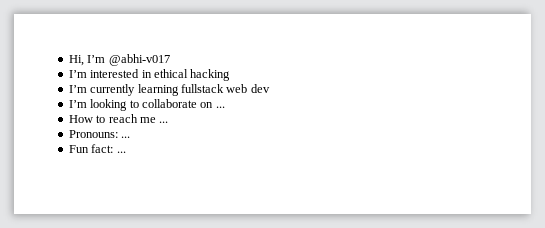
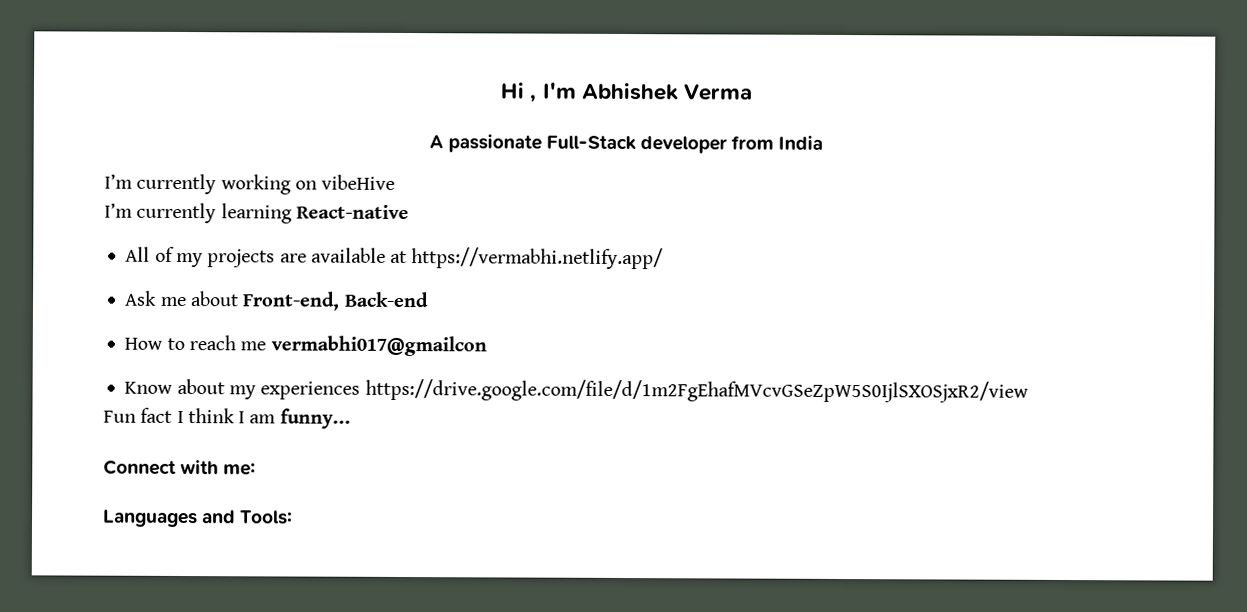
[68,54,170,66] [68,69,231,81] [68,84,270,96] [68,99,225,111] [68,114,169,123] [68,130,131,138] [68,144,126,153] Hi, I’m @abhi-v017 // I’m interested in ethical hacking // I’m currently learning fullstack web dev // I’m looking to collaborate on ... // How to reach me ... // Pronouns: ... // Fun fact: ... -> [500,82,753,103] [428,134,824,154] [104,173,396,195] [104,202,409,224] [125,246,664,270] [124,290,429,311] [124,335,487,357] [124,378,1029,403] [103,407,351,429] [103,459,257,476] [102,509,294,528] Hi , I'm Abhishek Verma // A passionate Full-Stack developer from India // I’m currently working on vibeHive // I’m currently learning React-native // All of my projects are available at https://vermabhi.netlify.app/ // Ask me about Front-end, Back-end // How to reach me vermabhi017@gmailcon // Know about my experiences https://drive.google.com/file/d/1m2FgEhafMVcvGSeZpW5S0IjlSXOSjxR2/view // Fun fact I think I am funny... // Connect with me: // Languages and Tools:

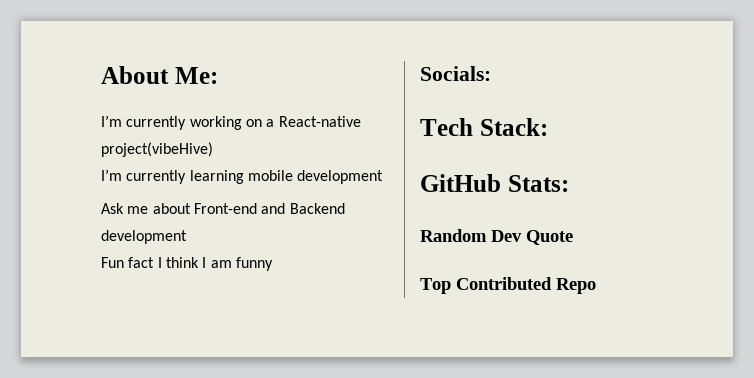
[500,82,753,103] [428,134,824,154] Hi , I'm Abhishek Verma // A passionate Full-Stack developer from India -> [101,66,218,84] About Me:
[321,174,396,190] vibeHive -> [266,116,361,127] [101,142,213,157] a React-native project(vibeHive)
[295,204,409,220] [125,246,664,270] [124,290,429,311] [124,335,487,357] [124,378,1029,403] React-native // All of my projects are available at https://vermabhi.netlify.app/ // Ask me about Front-end, Back-end // How to reach me vermabhi017@gmailcon // Know about my experiences https://drive.google.com/file/d/1m2FgEhafMVcvGSeZpW5S0IjlSXOSjxR2/view -> [247,170,384,184] [101,203,345,214] [101,230,187,244] mobile development // Ask me about Front-end and Backend development
[279,408,351,429] [103,459,257,476] [102,509,294,528] funny... // Connect with me: // Languages and Tools: -> [235,257,273,271] [420,66,491,81] [420,118,548,136] [420,174,569,192] [420,229,573,245] [420,277,596,294] funny // Socials: // Tech Stack: // GitHub Stats: // Random Dev Quote // Top Contributed Repo

